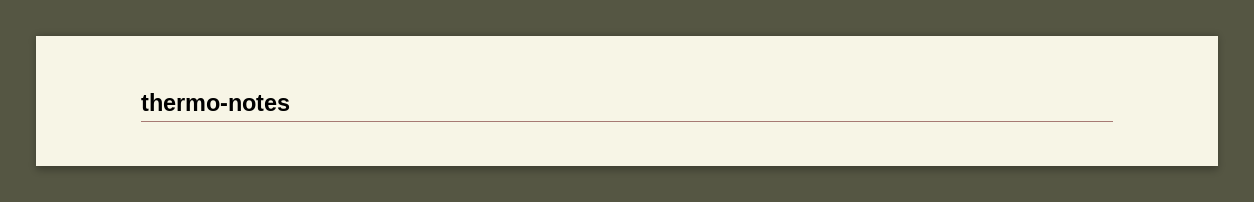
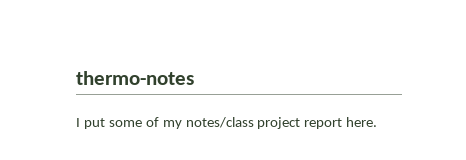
(290, 102) none -> [76,117,378,129] // I put some of my notes/class project report here.

